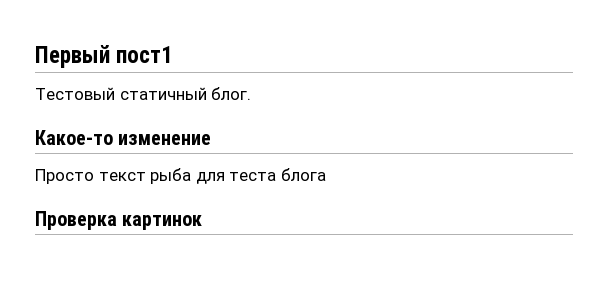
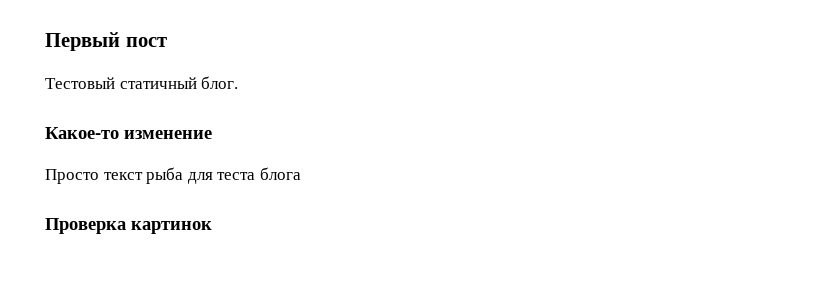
[116,46,174,63] пост1 -> [125,37,167,47] пост

